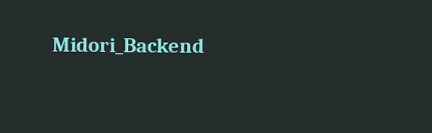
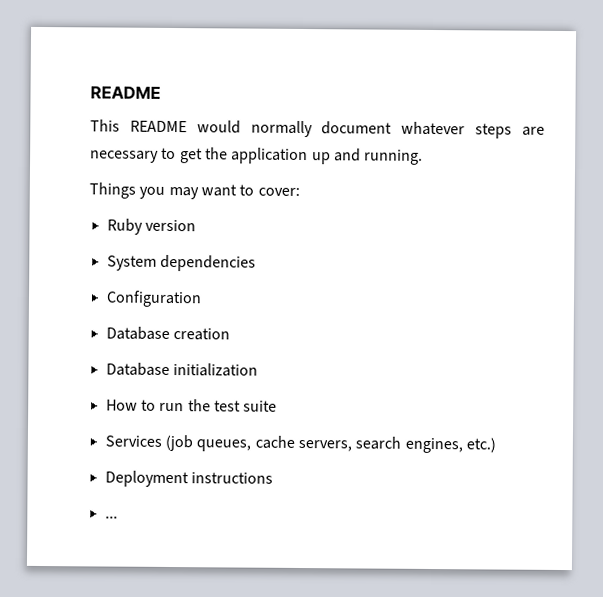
[52,36,205,56] Midori_Backend -> [90,85,161,99] [90,119,545,139] [90,147,424,165] [89,182,300,200] [106,218,196,235] [106,254,256,272] [105,290,202,308] [105,326,230,341] [105,362,258,377] [105,399,278,412] [104,434,496,454] [104,470,273,488] [104,515,118,519] README // This README would normally document whatever steps are necessary to get the application up and running. // Things you may want to cover: // Ruby version // System dependencies // Configuration // Database creation // Database initialization // How to run the test suite // Services (job queues, cache servers, search engines, etc.) // Deployment instructions // ...

